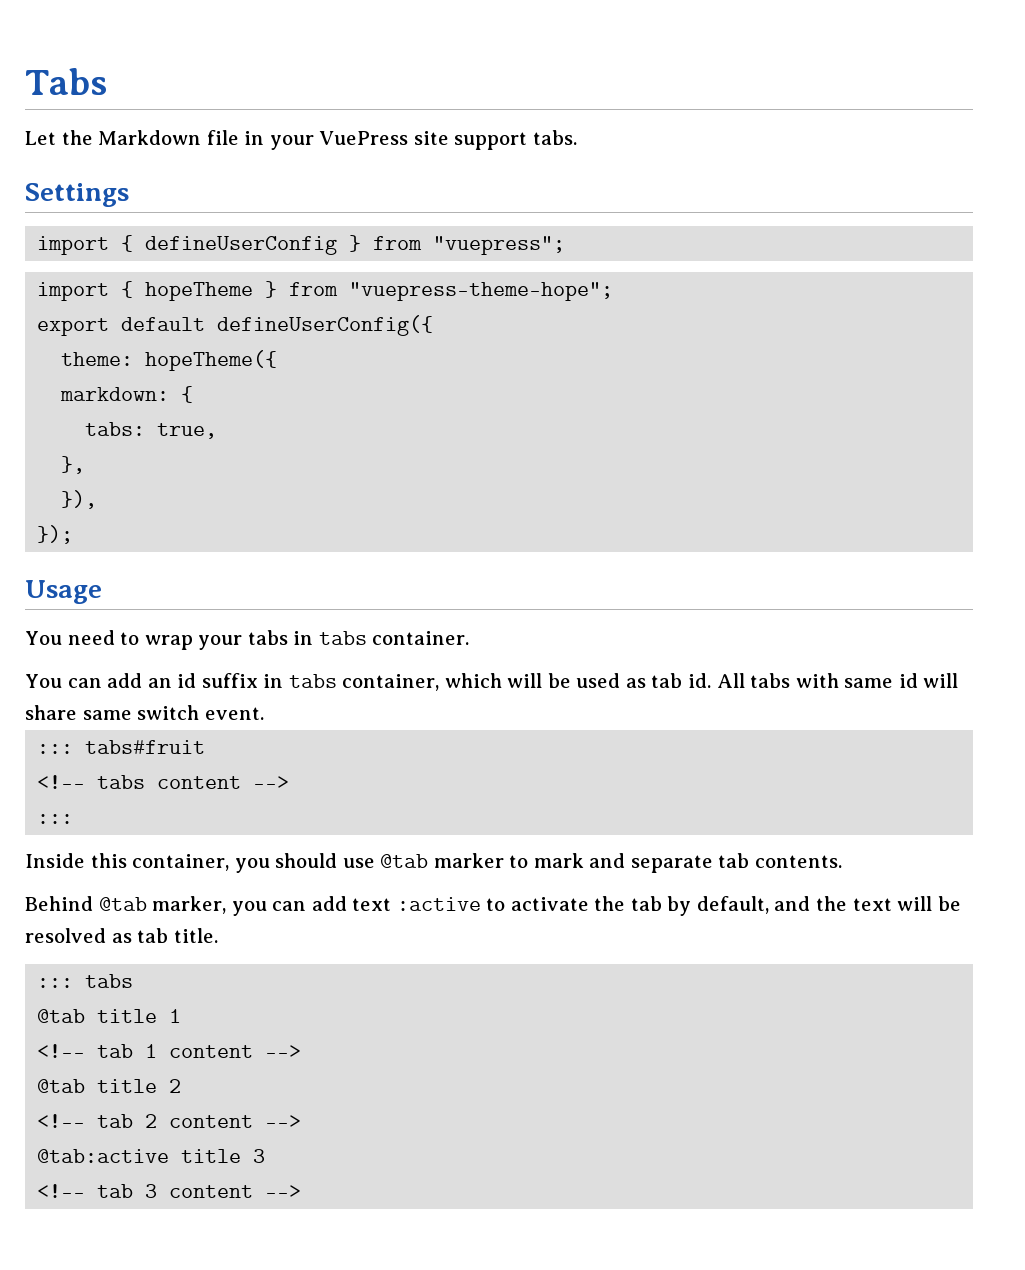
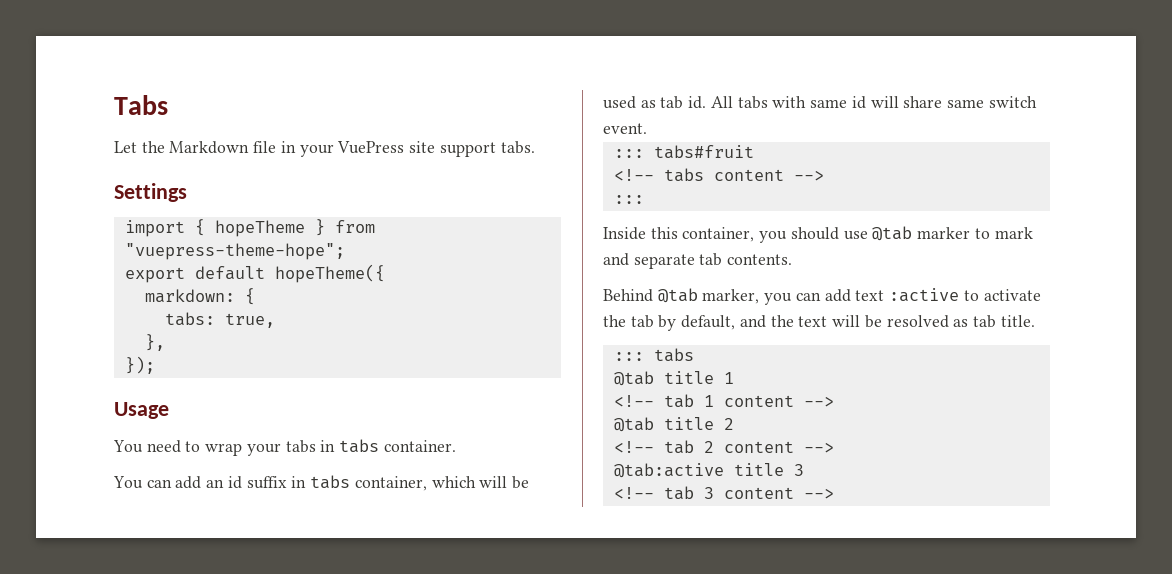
[37,235,566,255] // import { defineUserConfig } from "vuepress"; -> (187, 192) none
[217,315,434,336] [61,352,134,366] defineUserConfig({ // theme: -> (265, 273) none
[61,490,98,509] // }), -> (165, 342) none

